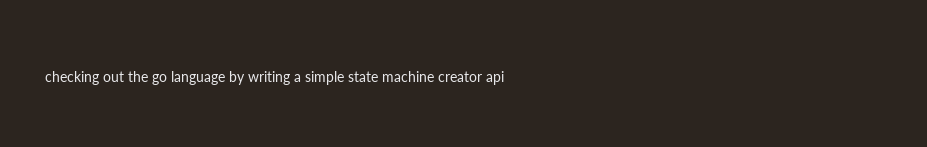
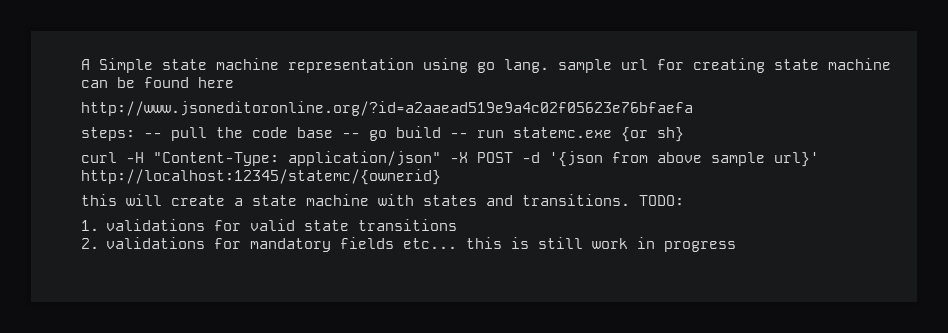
[45,71,504,85] checking out the go language by writing a simple state machine creator api -> [81,58,891,73] [81,77,234,88] [81,101,693,116] [81,126,684,142] [81,151,819,167] [81,169,441,185] [81,194,684,206] [81,219,458,231] [81,237,737,252] A Simple state machine representation using go lang. sample url for creating state machine can be found here // http://www.jsoneditoronline.org/?id=a2aaead519e9a4c02f05623e76bfaefa // steps: -- pull the code base -- go build -- run statemc.exe {or sh} // curl -H "Content-Type: application/json" -X POST -d '{json from above sample url}' http://localhost:12345/statemc/{ownerid} // this will create a state machine with states and transitions. TODO: // 1. validations for valid state transitions // 2. validations for mandatory fields etc... this is still work in progress

